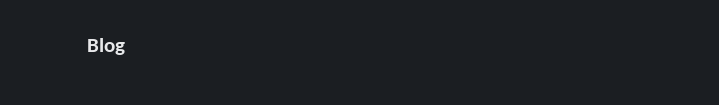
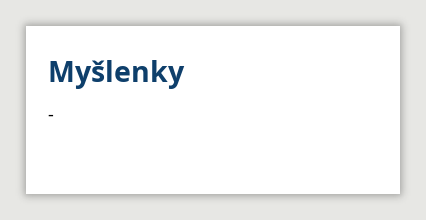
[87,38,125,55] Blog -> [48,60,185,89] [48,114,54,121] Myšlenky // -

